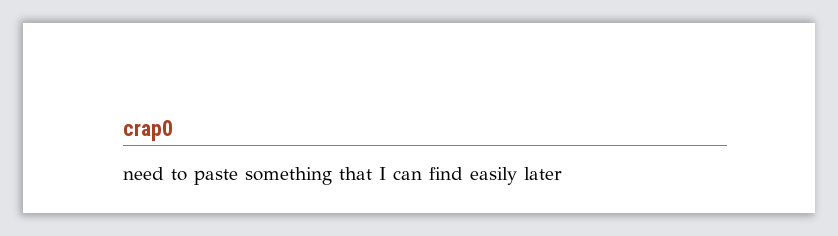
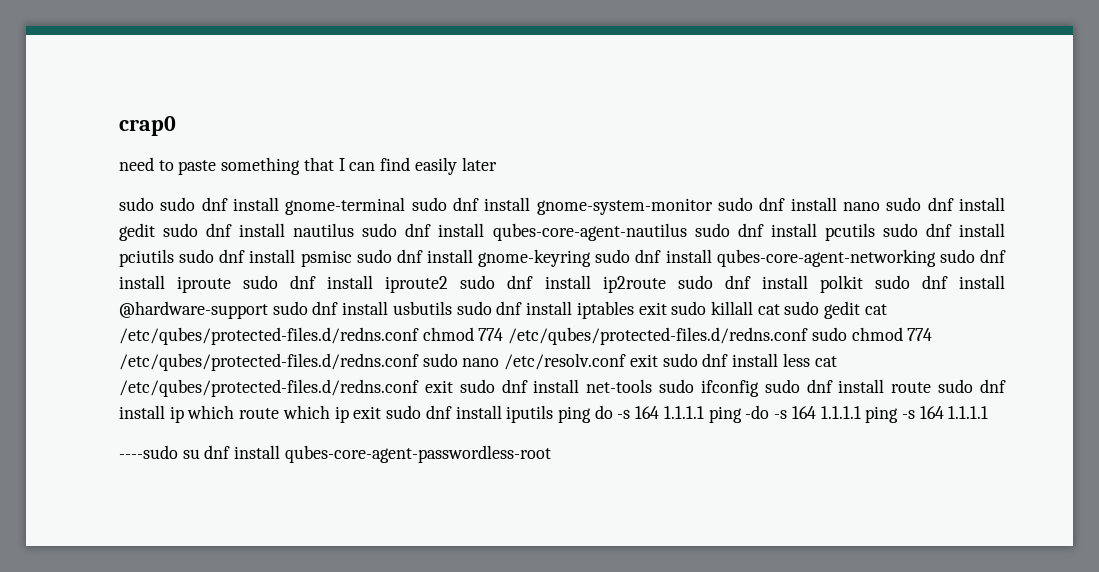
(562, 173) none -> [119,197,1006,215] [119,223,1006,241] [119,249,1006,267] [119,275,1005,293] [119,301,887,319] [119,327,933,345] [119,353,837,371] [119,379,1006,397] [119,405,989,423] [119,445,551,463] // sudo sudo dnf install gnome-terminal sudo dnf install gnome-system-monitor sudo dnf install nano sudo dnf install gedit sudo dnf install nautilus sudo dnf install qubes-core-agent-nautilus sudo dnf install pcutils sudo dnf install pciutils sudo dnf install psmisc sudo dnf install gnome-keyring sudo dnf install qubes-core-agent-networking sudo dnf install iproute sudo dnf install iproute2 sudo dnf install ip2route sudo dnf install polkit sudo dnf install @hardware-support sudo dnf install usbutils sudo dnf install iptables exit sudo killall cat sudo gedit cat /etc/qubes/protected-files.d/redns.conf chmod 774 /etc/qubes/protected-files.d/redns.conf sudo chmod 774 /etc/qubes/protected-files.d/redns.conf sudo nano /etc/resolv.conf exit sudo dnf install less cat /etc/qubes/protected-files.d/redns.conf exit sudo dnf install net-tools sudo ifconfig sudo dnf install route sudo dnf install ip which route which ip exit sudo dnf install iputils ping do -s 164 1.1.1.1 ping -do -s 164 1.1.1.1 ping -s 164 1.1.1.1 // ----sudo su dnf install qubes-core-agent-passwordless-root

